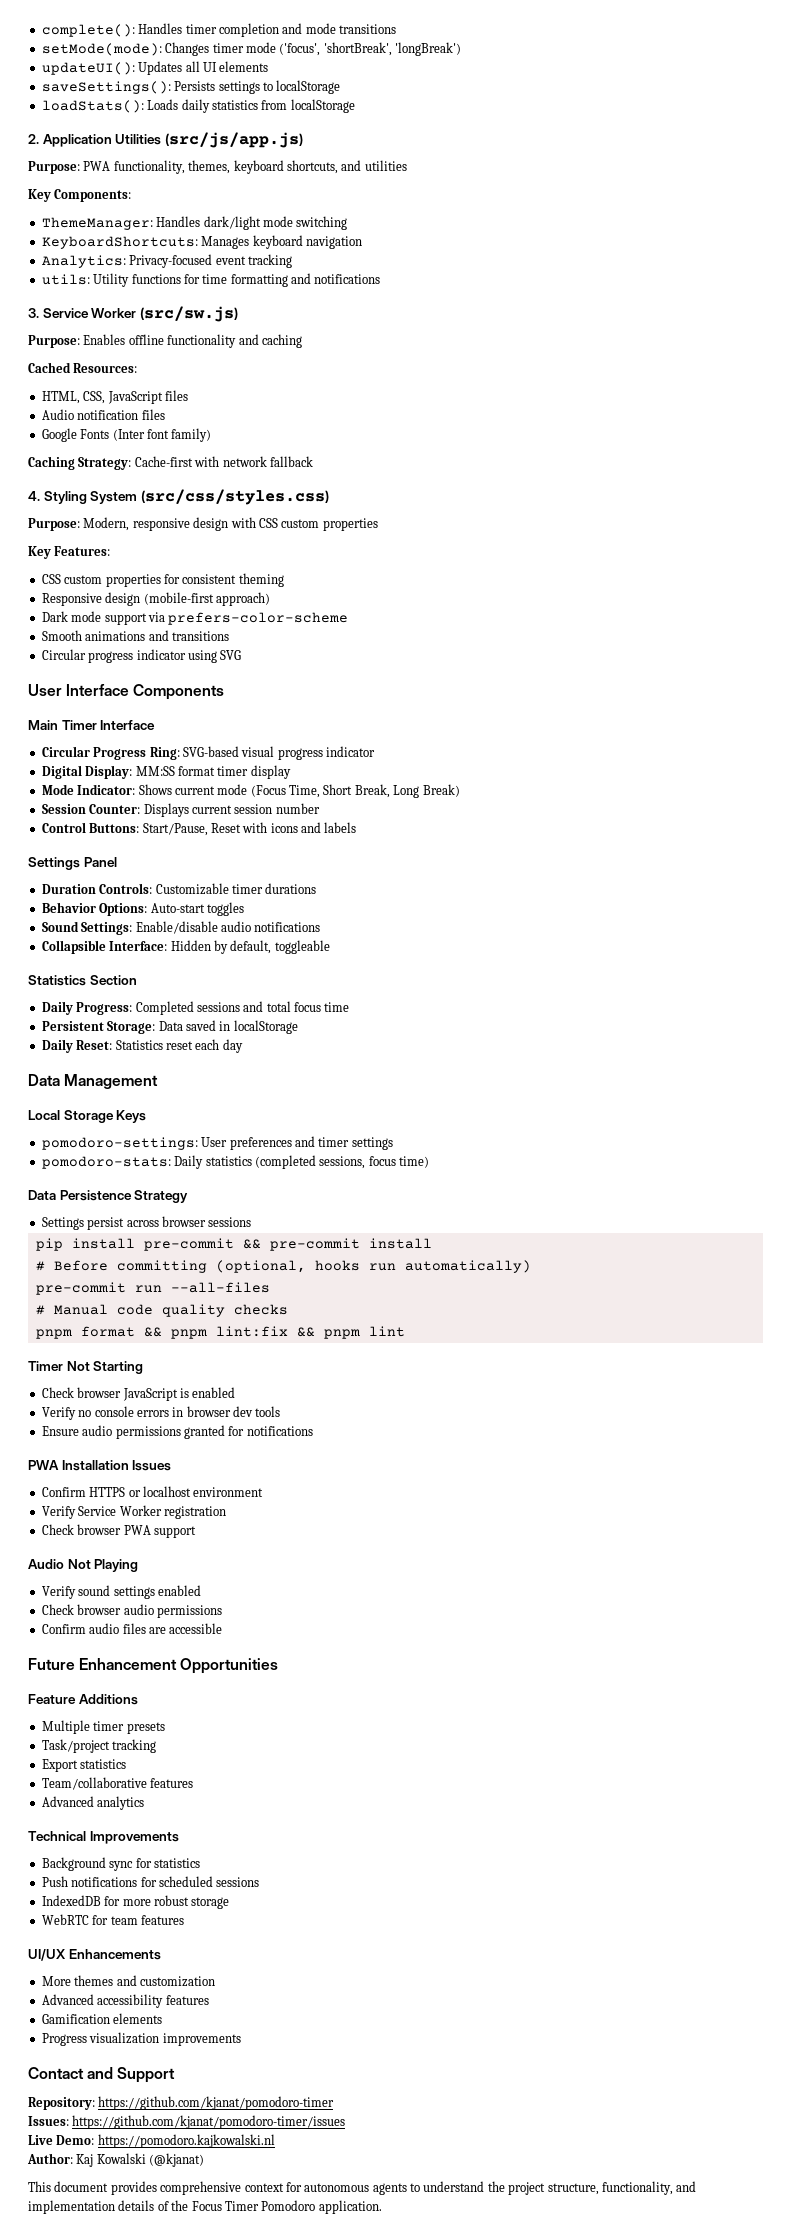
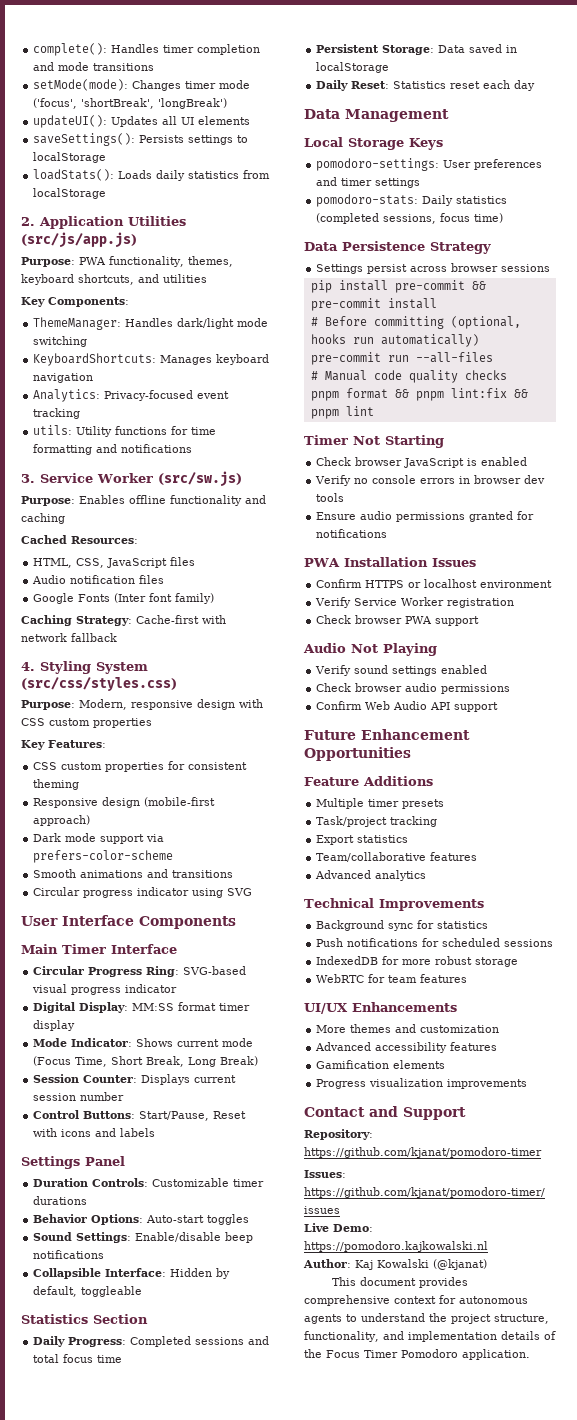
[220,921,251,932] audio -> [225,1232,254,1243] beep
[89,1623,223,1634] audio files are accessible -> [365,701,499,712] Web Audio API support

